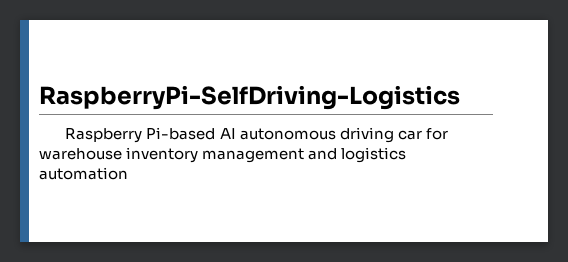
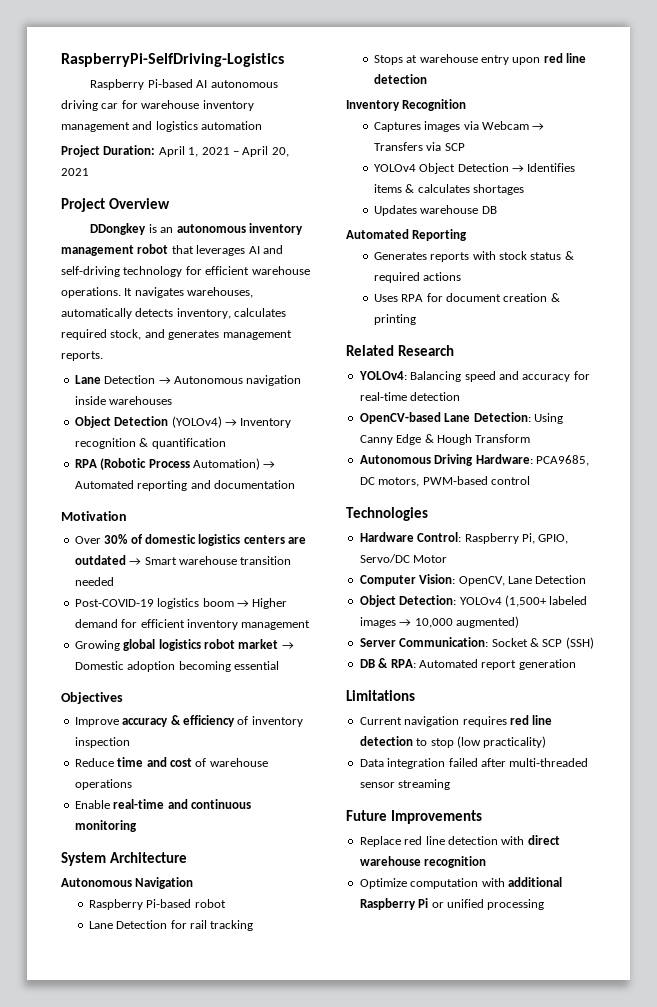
(128, 173) none -> [61,145,289,157] [61,168,89,176] [61,198,170,212] [90,223,303,235] [61,244,283,256] [61,266,310,277] [61,287,254,298] [61,308,287,319] [61,329,292,340] [61,351,103,361] [74,375,302,386] [74,396,173,405] [74,416,292,428] [74,438,226,449] [74,458,276,470] [74,480,295,491] [61,511,127,521] [74,534,306,546] [74,555,292,565] [74,577,114,586] [74,598,288,609] [74,619,311,630] [74,639,294,651] [74,661,279,672] [61,692,123,704] [74,715,303,727] [74,737,130,748] [74,757,268,767] [74,779,132,790] [74,799,251,809] [74,820,137,832] [61,852,187,866] [61,877,194,889] [88,899,226,910] [88,920,254,931] [373,53,587,65] [373,74,427,84] [346,99,467,111] [373,121,545,132] [373,142,465,151] [373,163,576,174] [373,184,524,195] [373,205,497,216] [346,229,468,241] [373,251,574,262] [373,272,462,283] [373,293,560,302] [373,314,416,325] [346,345,454,356] [358,371,590,382] [359,392,461,401] [359,412,563,424] [359,434,531,445] [359,454,589,466] [359,476,530,487] [346,507,428,521] [359,532,569,544] [359,554,448,563] [359,574,587,586] [359,595,588,607] [359,616,519,628] [359,637,594,649] [359,658,576,670] [346,690,415,701] [359,715,553,727] [359,736,547,748] [359,758,589,769] [359,779,451,790] [346,810,482,824] [359,835,560,847] [359,856,487,868] [359,877,562,889] [359,898,545,910] // Project Duration: April 1, 2021 – April 20, 2021 // Project Overview // DDongkey is an autonomous inventory management robot that leverages AI and self-driving technology for efficient warehouse operations. It navigates warehouses, automatically detects inventory, calculates required stock, and generates management reports. // Lane Detection → Autonomous navigation inside warehouses // Object Detection (YOLOv4) → Inventory recognition & quantification // RPA (Robotic Process Automation) → Automated reporting and documentation // Motivation // Over 30% of domestic logistics centers are outdated → Smart warehouse transition needed // Post-COVID-19 logistics boom → Higher demand for efficient inventory management // Growing global logistics robot market → Domestic adoption becoming essential // Objectives // Improve accuracy & efficiency of inventory inspection // Reduce time and cost of warehouse operations // Enable real-time and continuous monitoring // System Architecture // Autonomous Navigation // Raspberry Pi-based robot // Lane Detection for rail tracking // Stops at warehouse entry upon red line detection // Inventory Recognition // Captures images via Webcam → Transfers via SCP // YOLOv4 Object Detection → Identifies items & calculates shortages // Updates warehouse DB // Automated Reporting // Generates reports with stock status & required actions // Uses RPA for document creation & printing // Related Research // YOLOv4: Balancing speed and accuracy for real-time detection // OpenCV-based Lane Detection: Using Canny Edge & Hough Transform // Autonomous Driving Hardware: PCA9685, DC motors, PWM-based control // Technologies // Hardware Control: Raspberry Pi, GPIO, Servo/DC Motor // Computer Vision: OpenCV, Lane Detection // Object Detection: YOLOv4 (1,500+ labeled images → 10,000 augmented) // Server Communication: Socket & SCP (SSH) // DB & RPA: Automated report generation // Limitations // Current navigation requires red line detection to stop (low practicality) // Data integration failed after multi-threaded sensor streaming // Future Improvements // Replace red line detection with direct warehouse recognition // Optimize computation with additional Raspberry Pi or unified processing

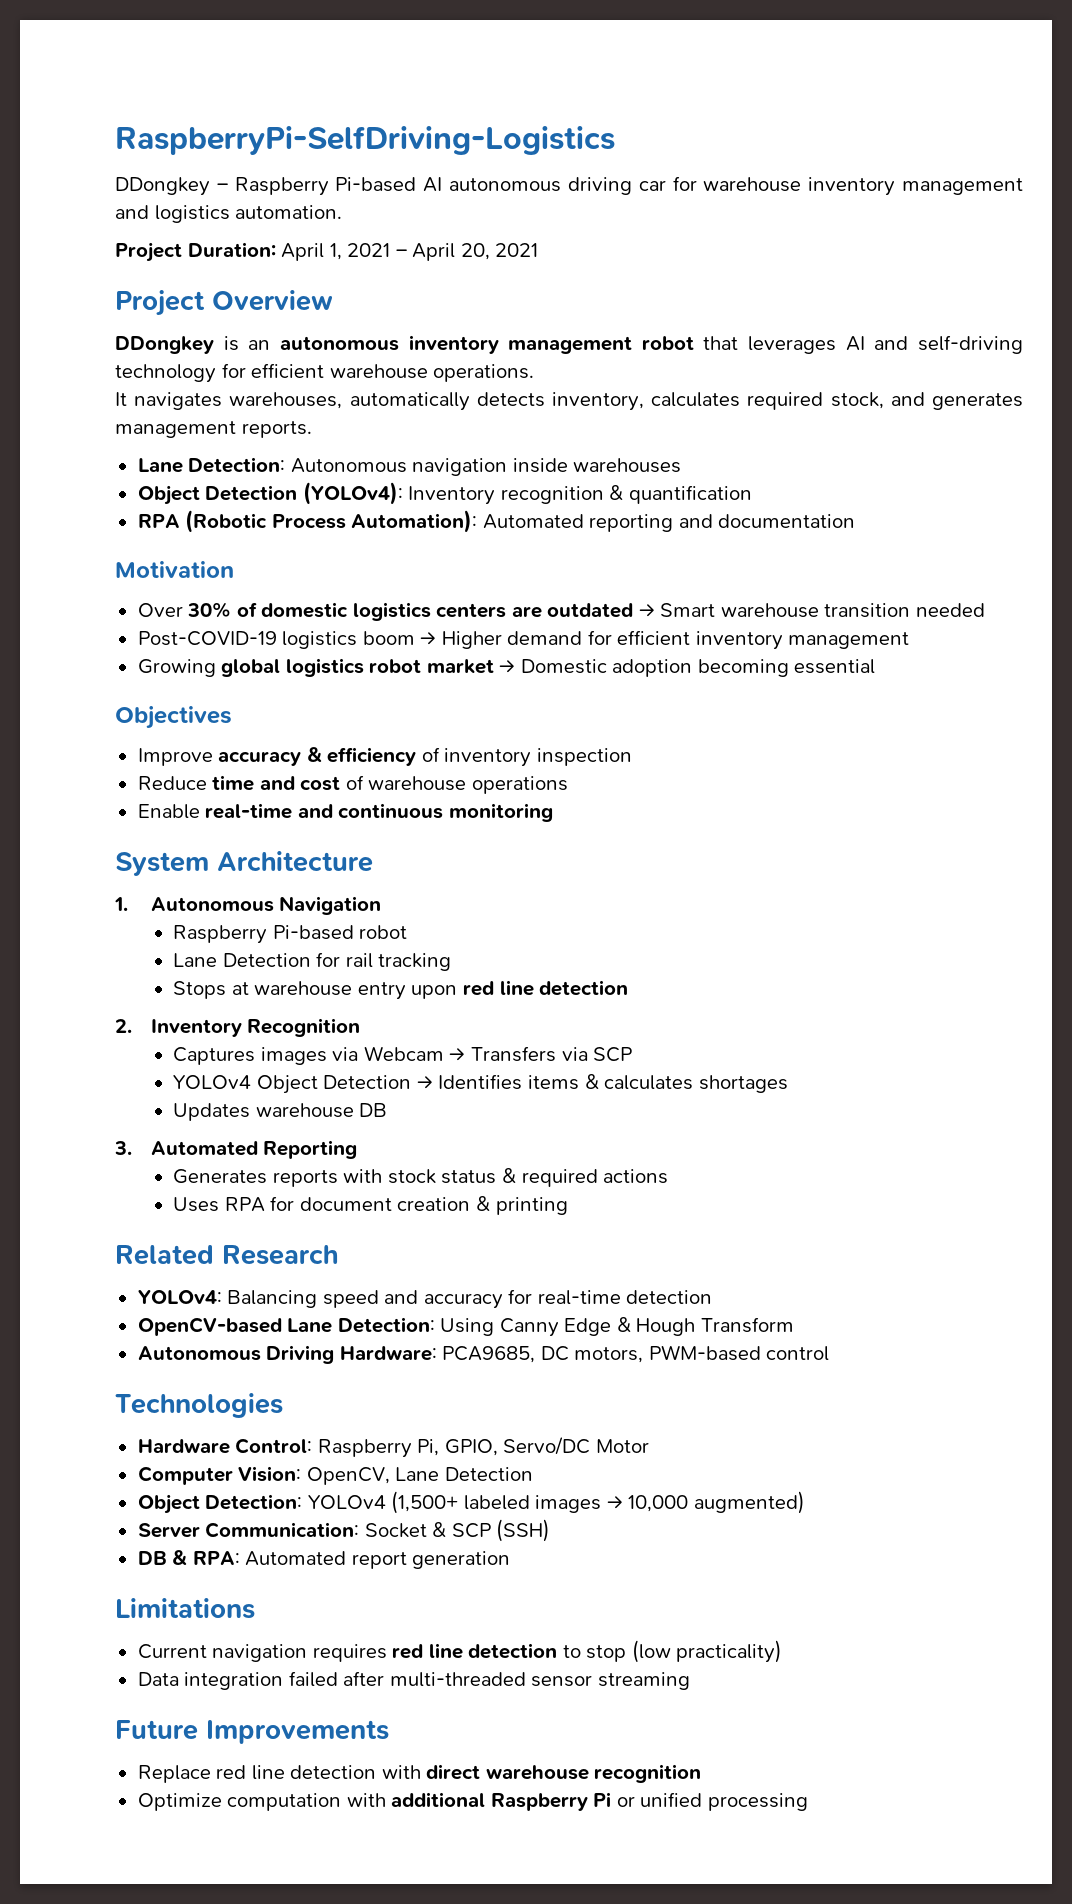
(284, 60) none -> [115,177,228,196] DDongkey –
[201,121,263,130] automation -> [235,205,343,219] automation.
(121, 292) none -> (535, 373) //
[104,375,171,384] Detection → -> [188,457,286,473] Detection:
[171,416,237,428] (YOLOv4) → -> [302,482,403,505] (YOLOv4):
[192,458,276,470] Automation) → -> [351,510,478,533] Automation):
(187, 857) none -> [114,897,128,911] 1.
(427, 79) none -> [115,1019,132,1033] 2.
(497, 210) none -> [114,1141,132,1155] 3.

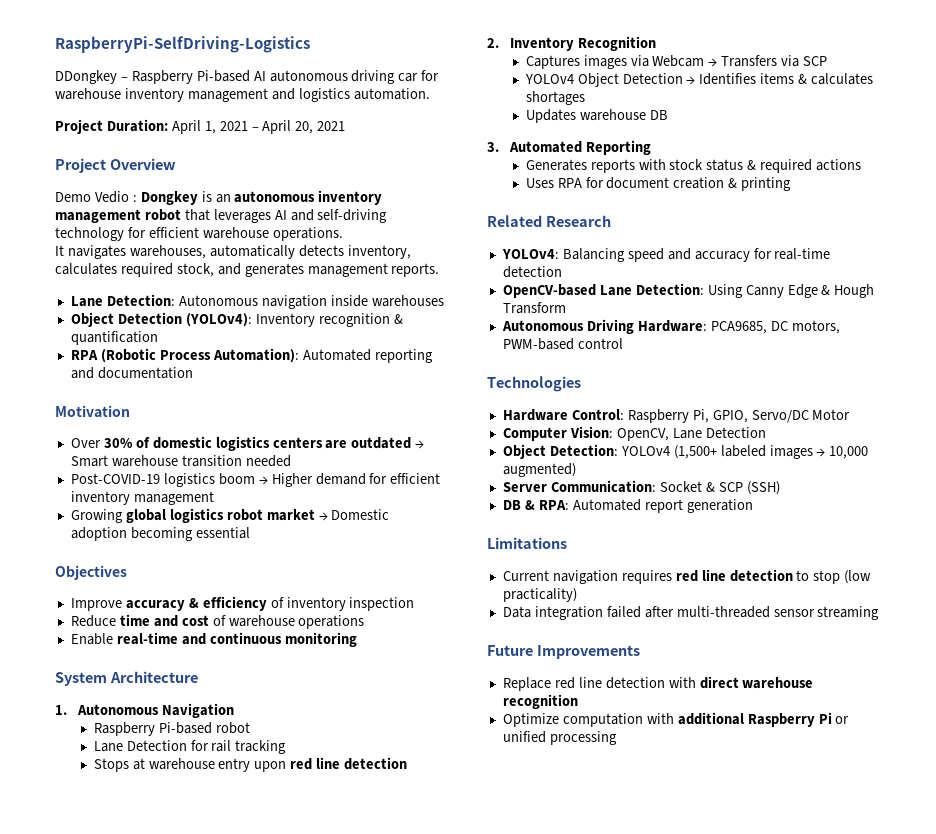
[115,336,214,354] DDongkey -> [55,191,198,205] Demo Vedio : Dongkey

